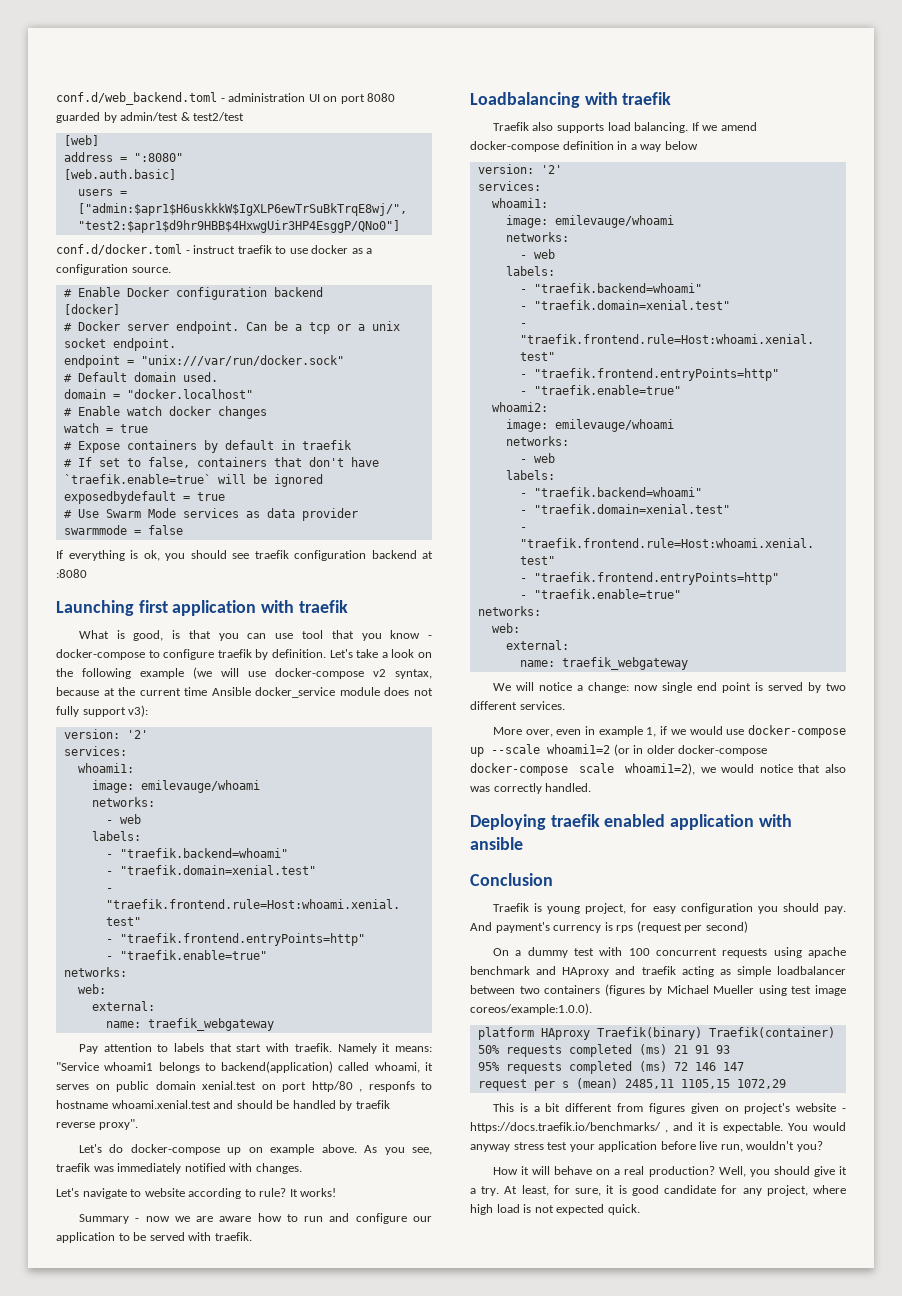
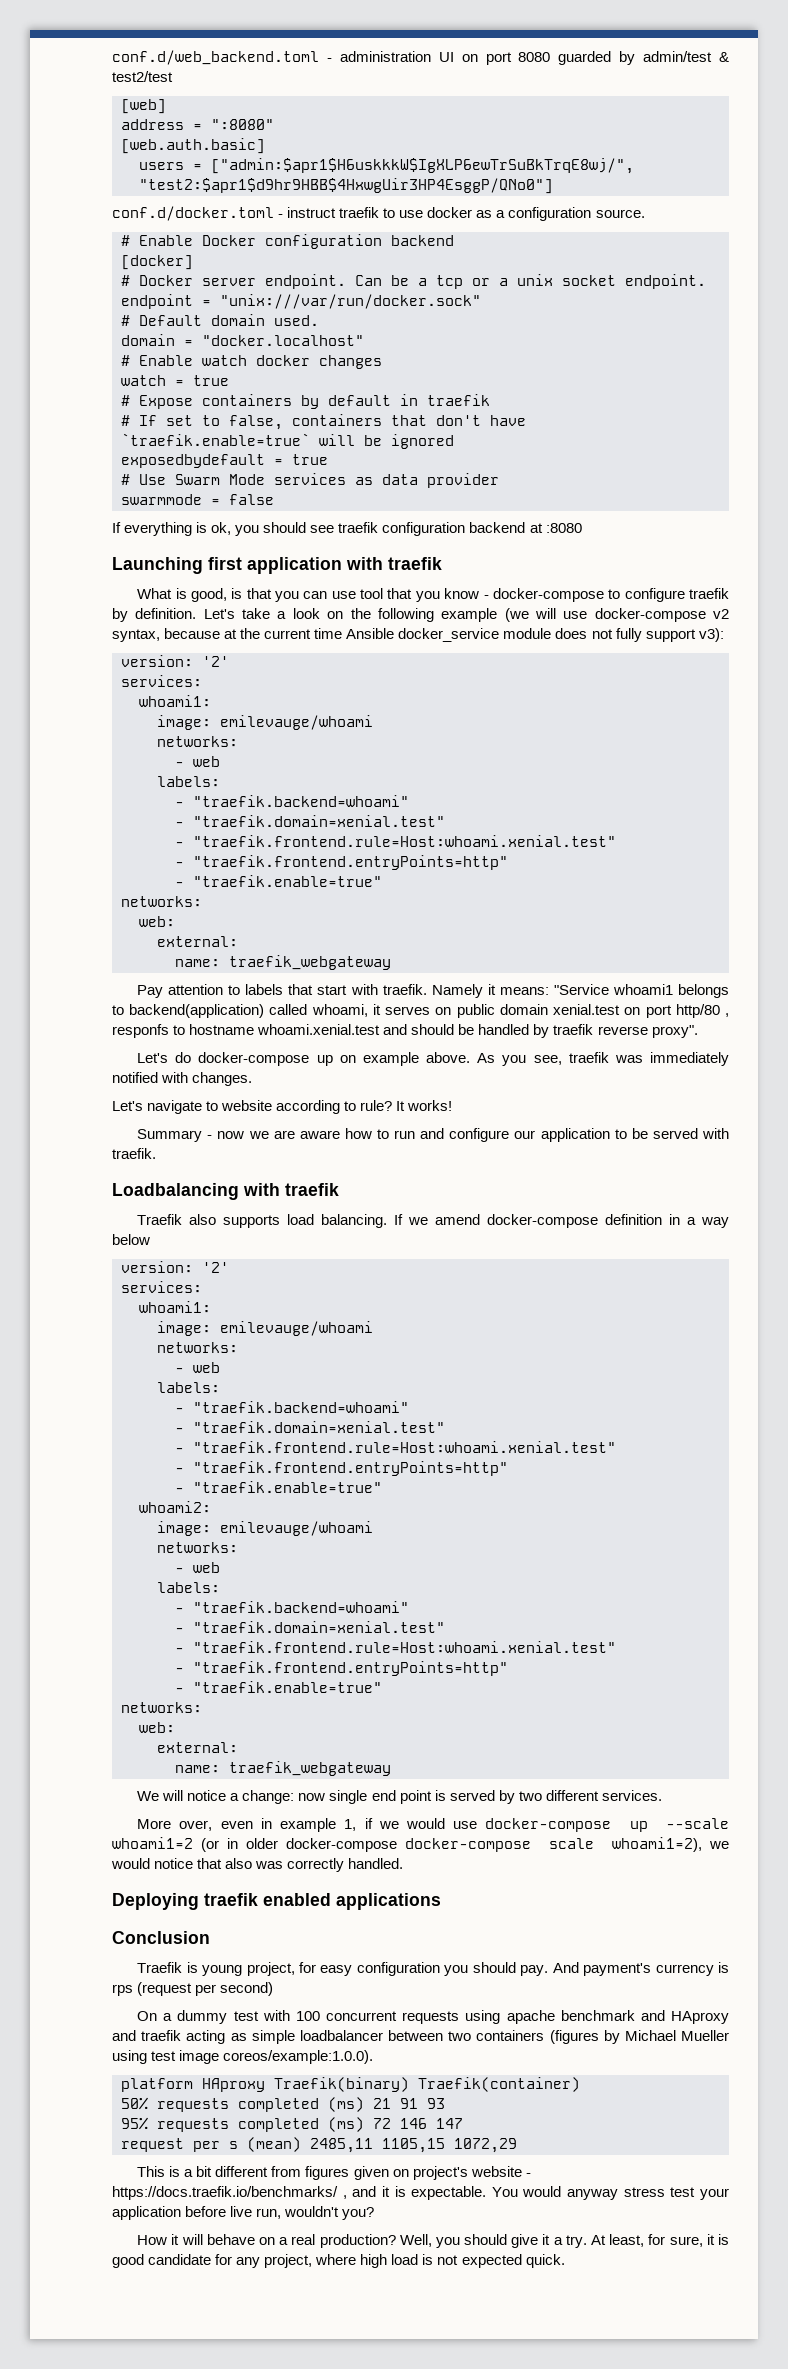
[670,814,792,830] [470,837,523,850] application with ansible -> [336,1893,441,1910] applications

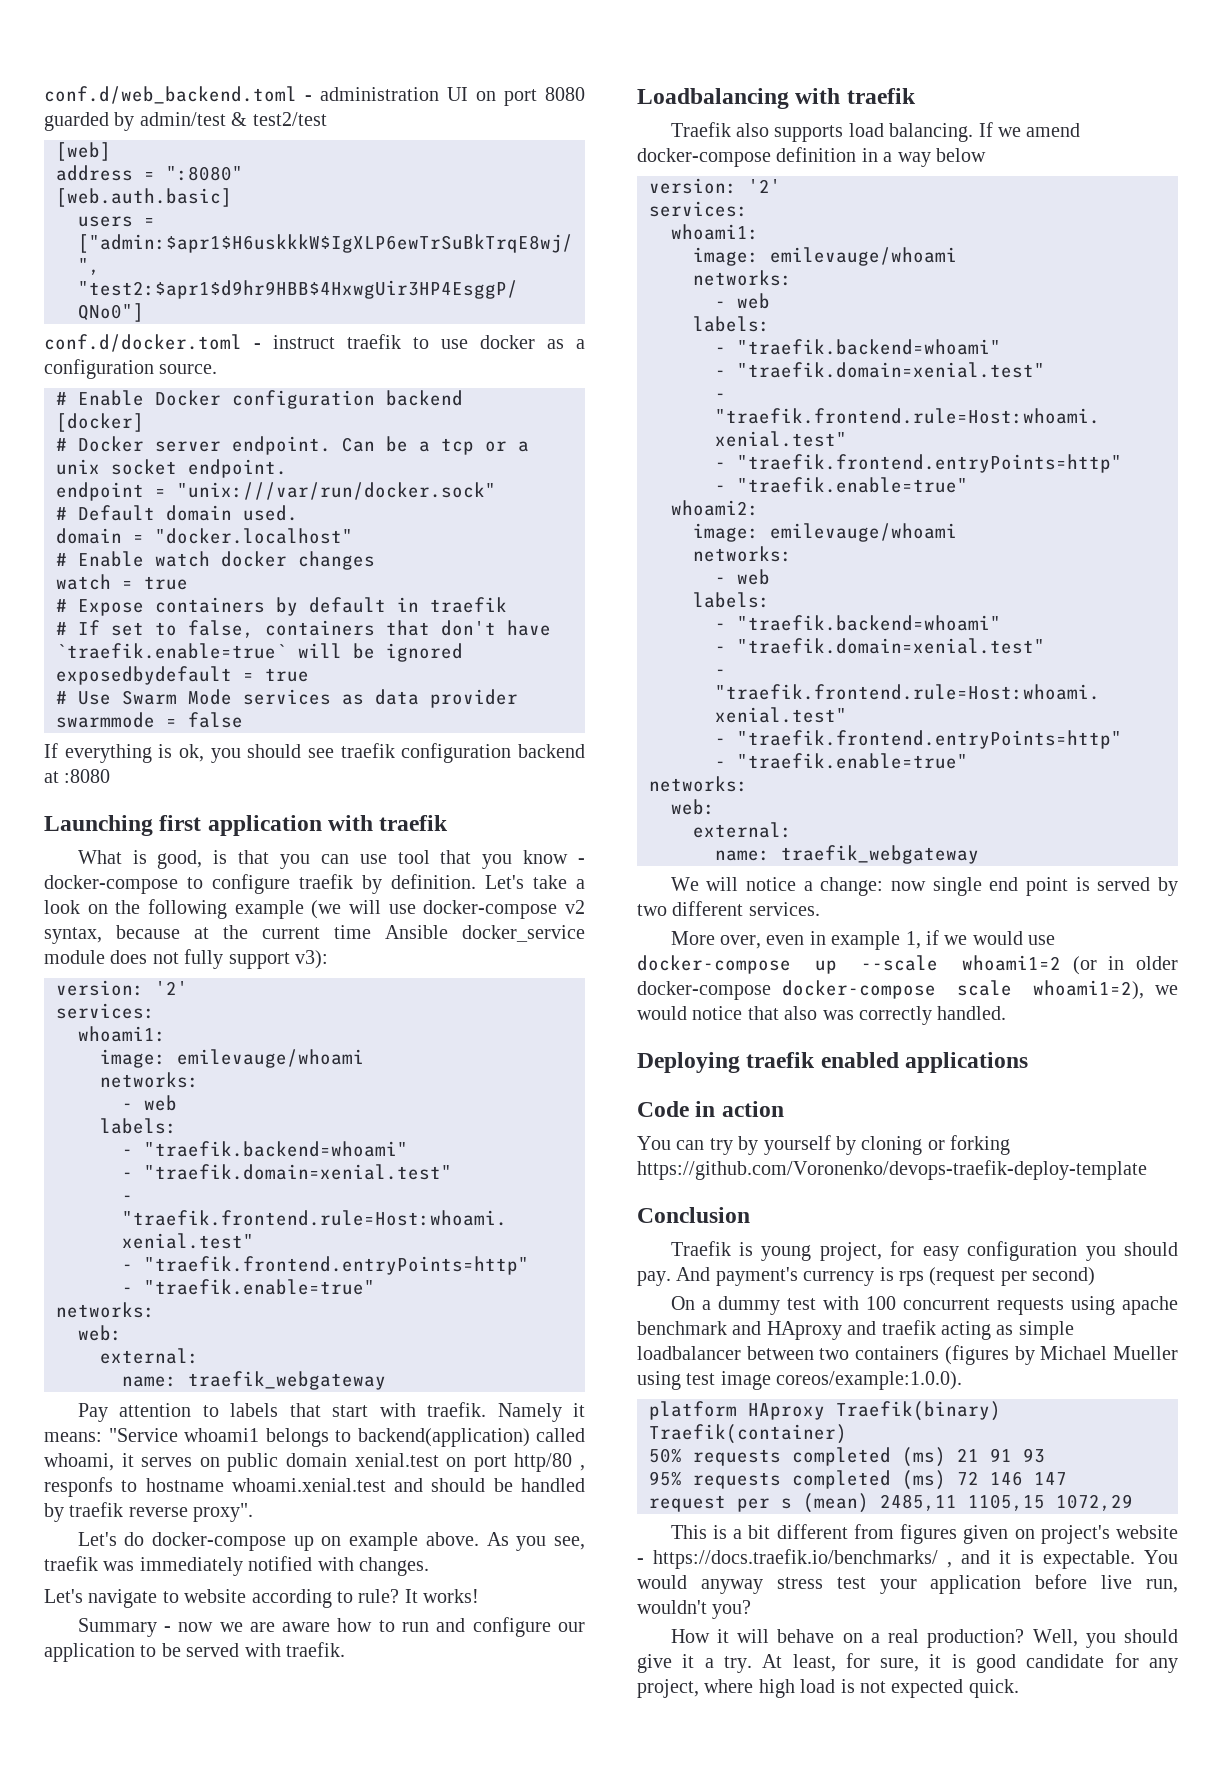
(441, 1901) none -> [637,1101,784,1117] [637,1135,1011,1155] [637,1160,1147,1180] // Code in action // You can try by yourself by cloning or forking https://github.com/Voronenko/devops-traefik-deploy-template

